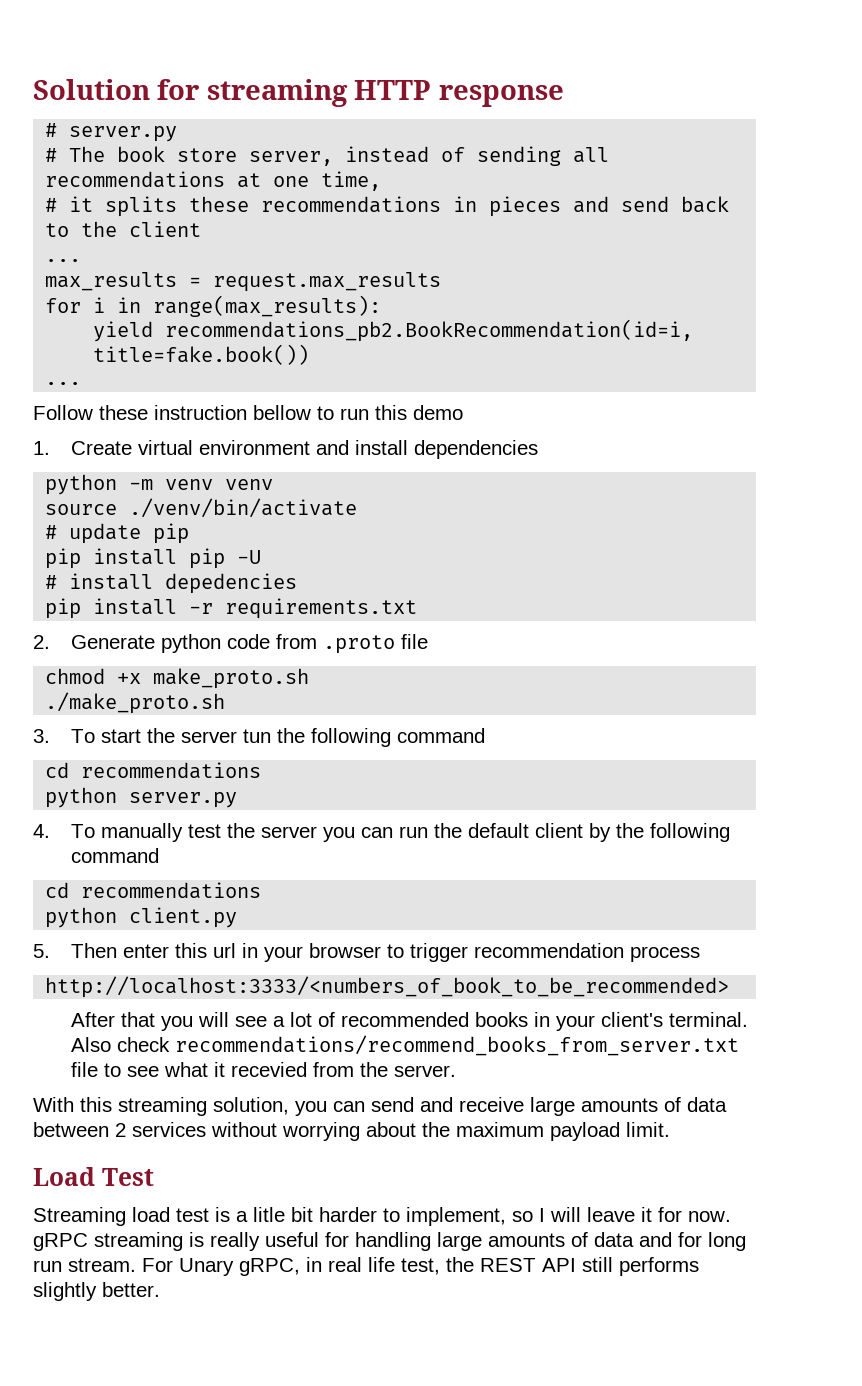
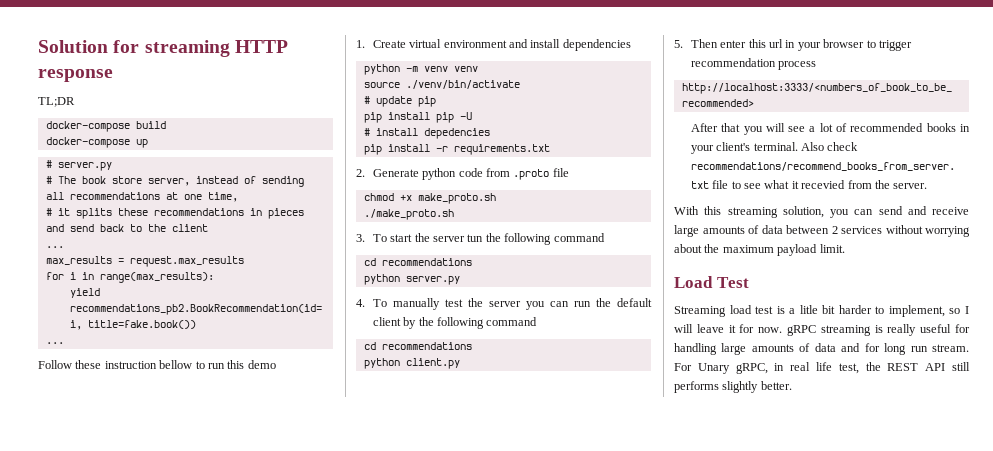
(564, 96) none -> [38,97,75,107] [45,121,166,132] [45,137,148,148] // TL;DR // docker-compose build // docker-compose up

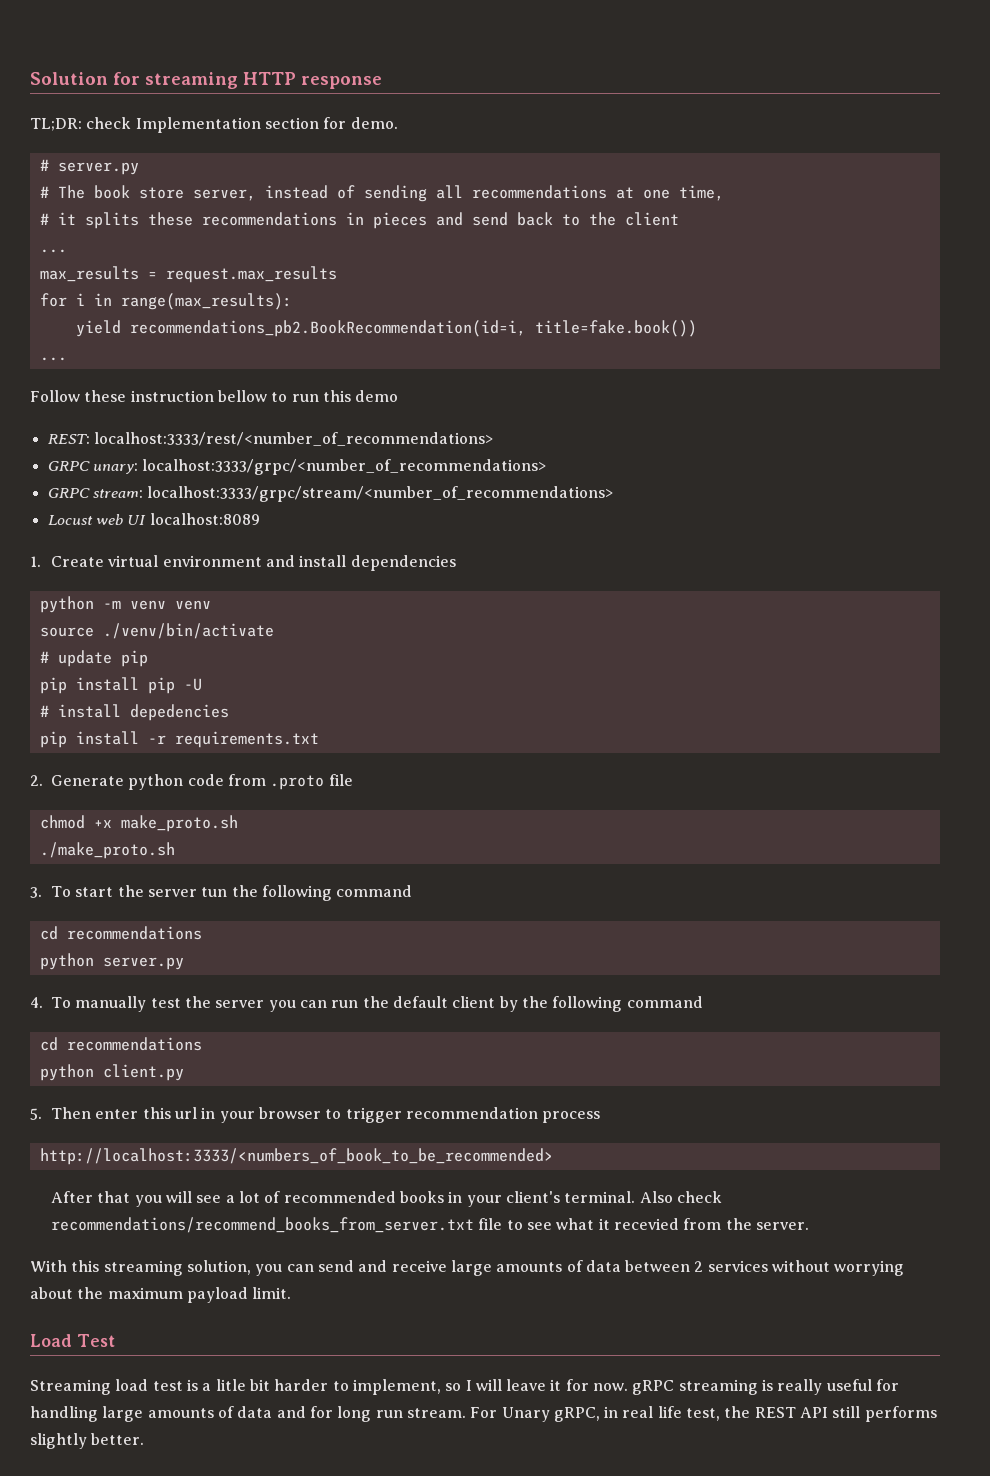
[38,97,75,107] [45,121,166,132] [45,137,148,148] TL;DR // docker-compose build // docker-compose up -> [30,117,398,133] TL;DR: check Implementation section for demo.
(276, 364) none -> [47,432,493,446] [47,459,547,475] [47,486,614,502] [47,513,260,525] // REST: localhost:3333/rest/<number_of_recommendations> // GRPC unary: localhost:3333/grpc/<number_of_recommendations> // GRPC stream: localhost:3333/grpc/stream/<number_of_recommendations> // Locust web UI localhost:8089

